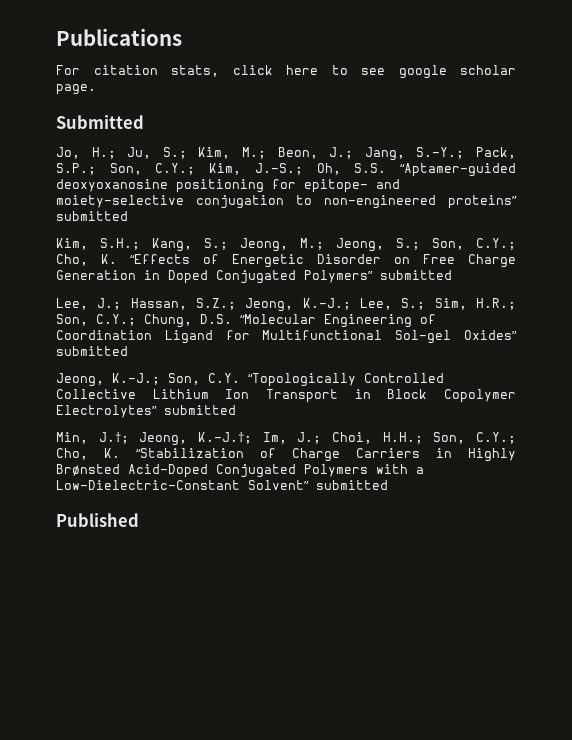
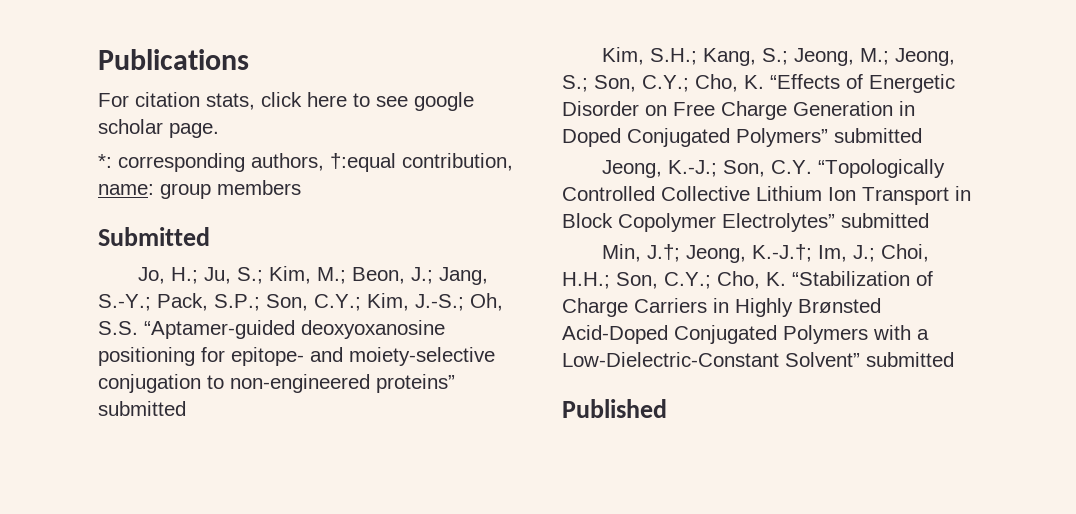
(96, 89) none -> [98,153,513,172] [98,180,301,199] // *: corresponding authors, †:equal contribution, name: group members
[56,298,516,312] [56,314,436,328] [56,330,517,344] [56,346,128,356] // Lee, J.; Hassan, S.Z.; Jeong, K.-J.; Lee, S.; Sim, H.R.; Son, C.Y.; Chung, D.S. “Molecular Engineering of Coordination Ligand for Multifunctional Sol-gel Oxides” submitted -> (922, 135) none

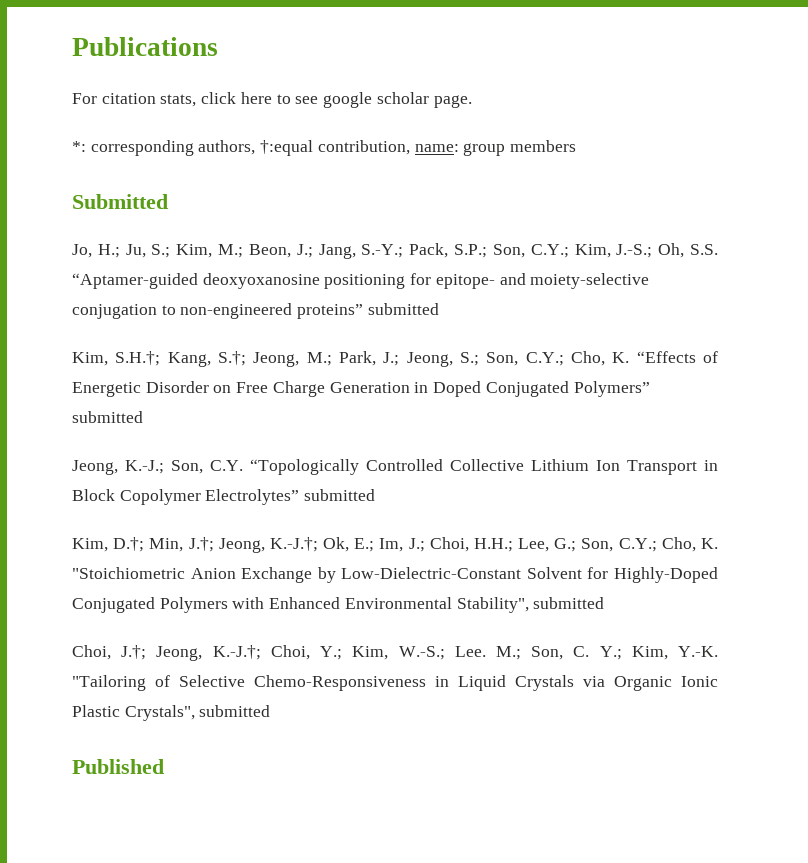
[650,48,890,66] S.H.; Kang, S.; Jeong, M.; -> [115,351,400,367] S.H.†; Kang, S.†; Jeong, M.; Park, J.;
(929, 220) none -> [72,537,145,552] Kim, D.†;
(813, 253) none -> [323,537,375,552] Ok, E.;
[616,271,933,289] [562,298,881,317] [562,325,929,344] [562,352,860,367] Son, C.Y.; Cho, K. “Stabilization of Charge Carriers in Highly Brønsted Acid-Doped Conjugated Polymers with a Low-Dielectric-Constant Solvent” -> [518,537,718,552] [72,567,718,583] [72,597,605,613] [72,645,718,661] [72,675,718,691] [72,705,195,721] Lee, G.; Son, C.Y.; Cho, K. "Stoichiometric Anion Exchange by Low-Dielectric-Constant Solvent for Highly-Doped Conjugated Polymers with Enhanced Environmental Stability", submitted // Choi, J.†; Jeong, K.-J.†; Choi, Y.; Kim, W.-S.; Lee. M.; Son, C. Y.; Kim, Y.-K. "Tailoring of Selective Chemo-Responsiveness in Liquid Crystals via Organic Ionic Plastic Crystals",

